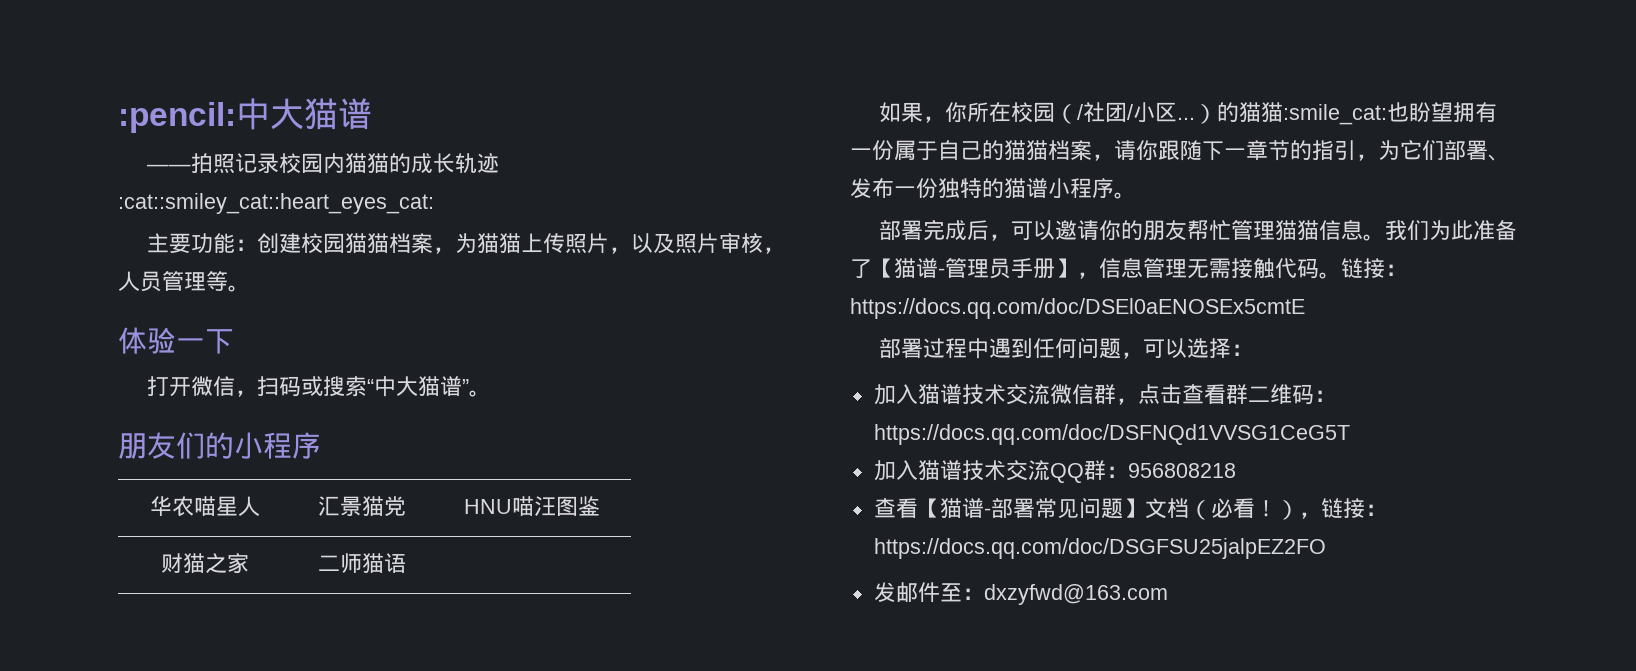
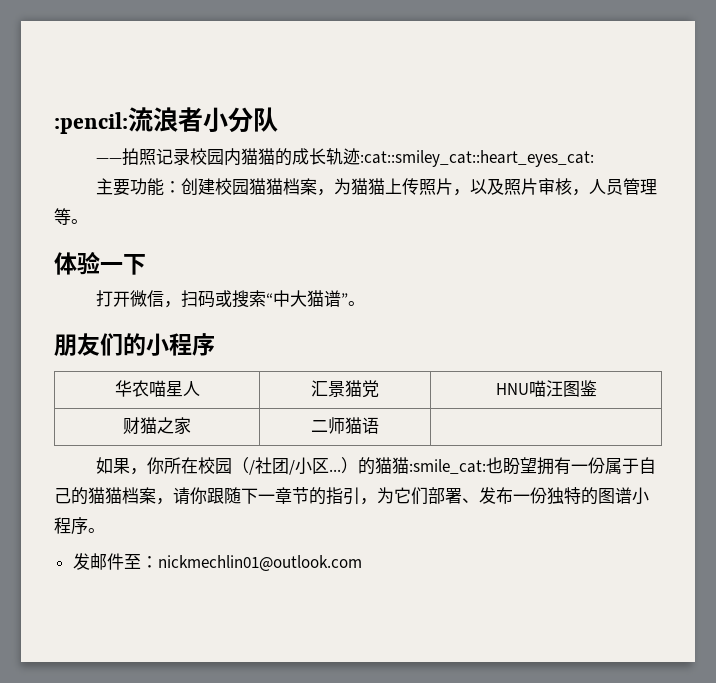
[236,98,372,130] 中大猫谱 -> [128,107,278,133] 流浪者小分队
[1004,178,1026,198] 猫 -> [598,488,615,504] 图
[878,219,1517,241] [850,257,1407,279] [850,298,1305,319] [878,337,1253,359] [873,384,1336,405] [873,424,1350,445] [873,460,1236,483] [873,497,1387,520] [873,538,1326,559] // 部署完成后，可以邀请你的朋友帮忙管理猫猫信息。我们为此准备了【猫谱-管理员手册】，信息管理无需接触代码。链接：https://docs.qq.com/doc/DSEl0aENOSEx5cmtE // 部署过程中遇到任何问题，可以选择： // 加入猫谱技术交流微信群，点击查看群二维码：https://docs.qq.com/doc/DSFNQd1VVSG1CeG5T // 加入猫谱技术交流QQ群：956808218 // 查看【猫谱-部署常见问题】文档（必看！），链接：https://docs.qq.com/doc/DSGFSU25jalpEZ2FO -> (105, 530) none
[983,584,1168,605] dxzyfwd@163.com -> [157,555,362,571] nickmechlin01@outlook.com

